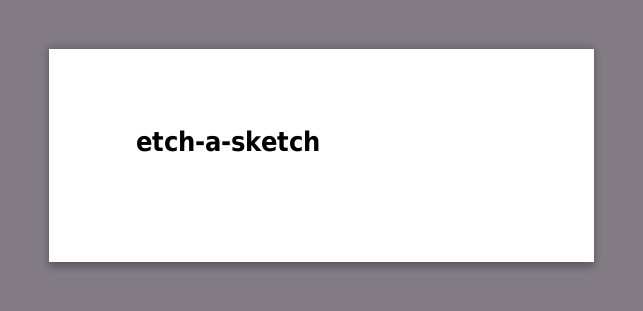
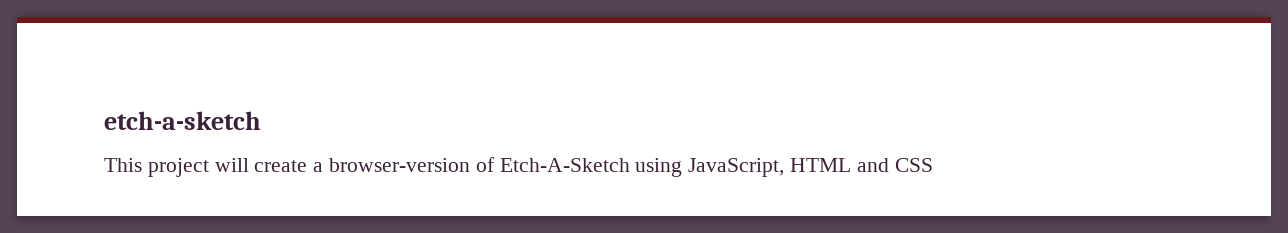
(320, 141) none -> [104,157,933,177] // This project will create a browser-version of Etch-A-Sketch using JavaScript, HTML and CSS

